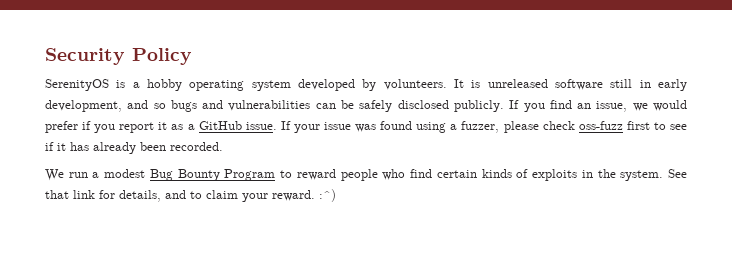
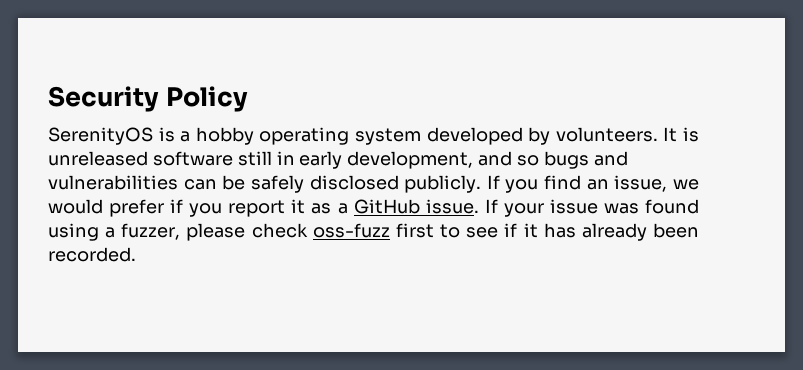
[45,169,687,181] [45,189,336,202] // We run a modest Bug Bounty Program to reward people who find certain kinds of exploits in the system. See that link for details, and to claim your reward. :^) -> (136, 254) none

